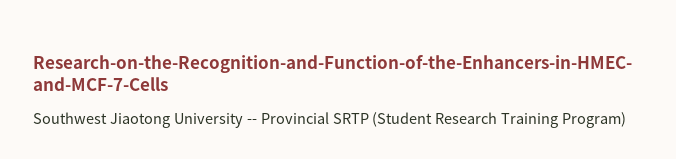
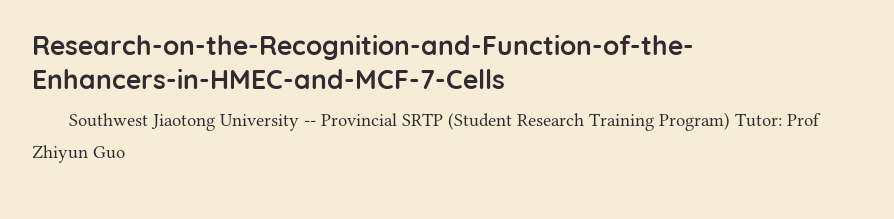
(627, 120) none -> [734,113,821,127] [32,145,125,163] Tutor: Prof Zhiyun Guo

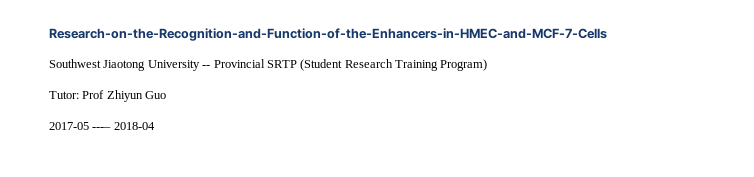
(730, 121) none -> (488, 65) //
(125, 152) none -> [49,122,155,130] // 2017-05 ---– 2018-04

